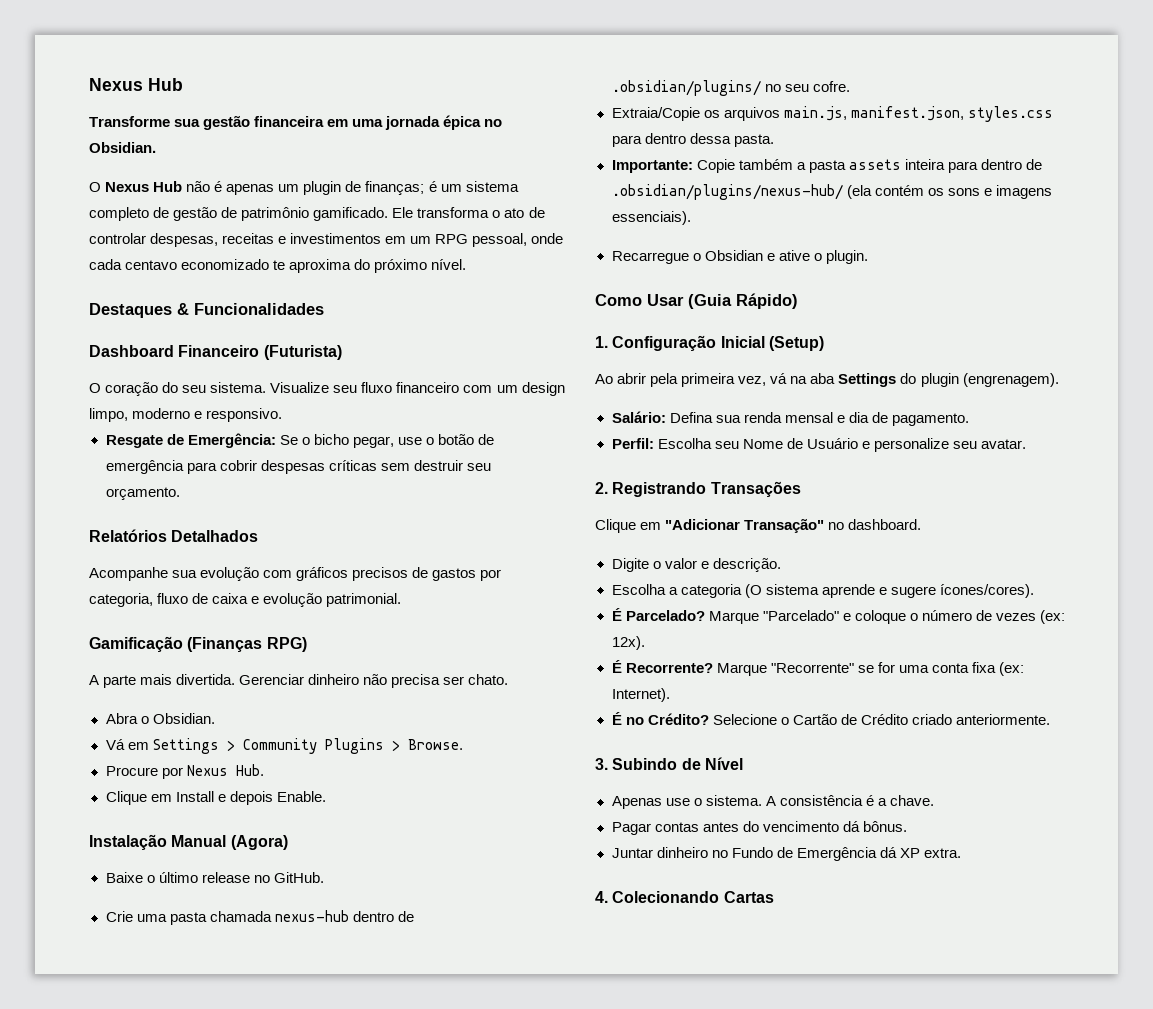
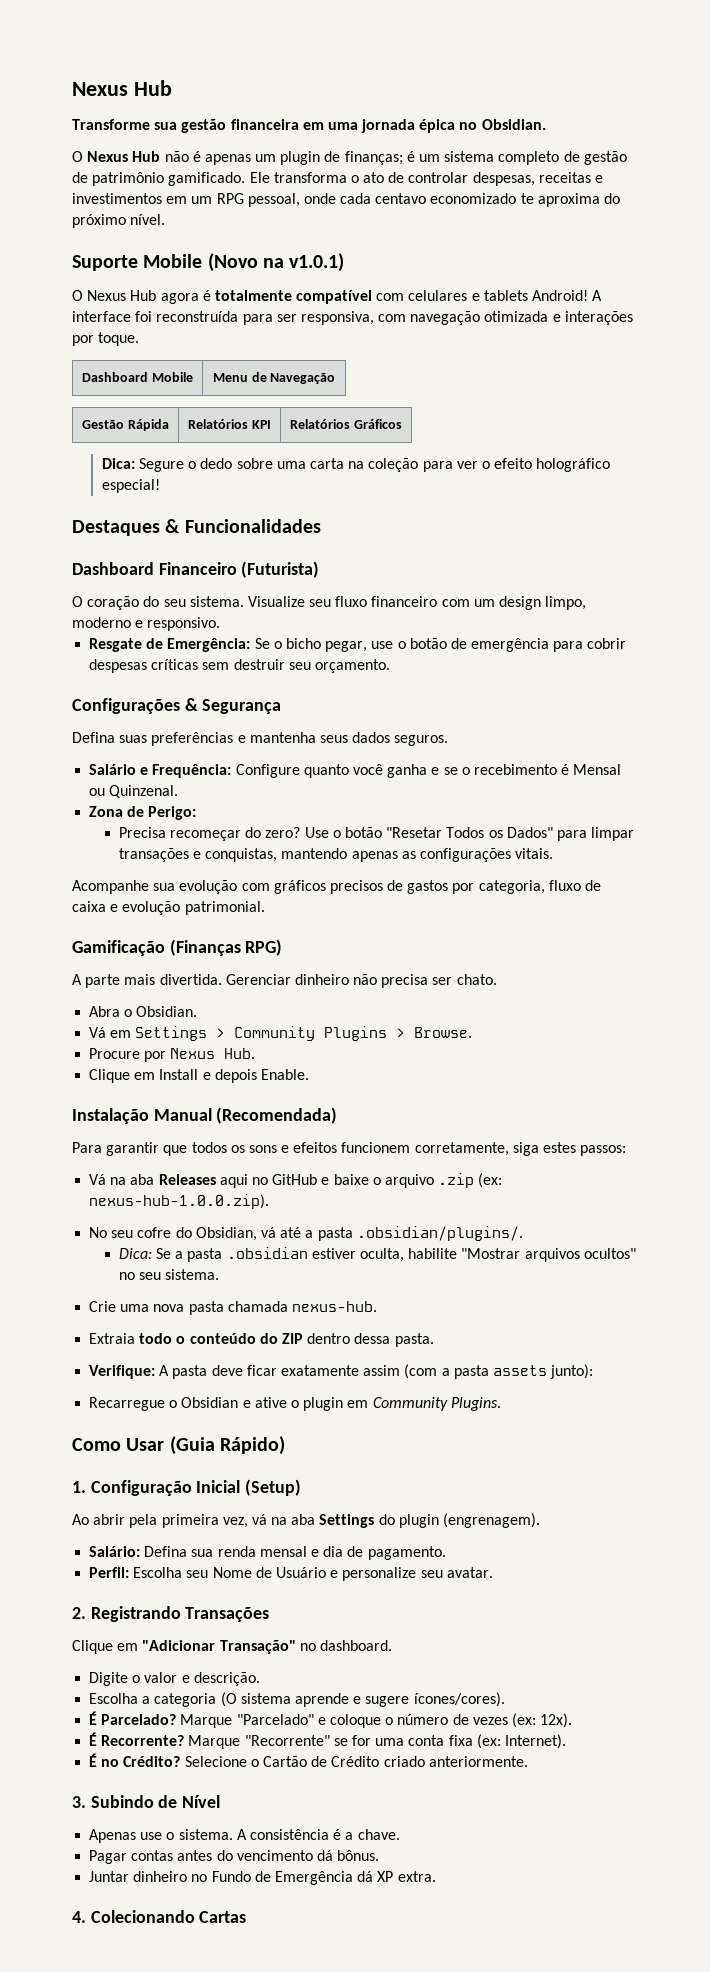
(467, 264) none -> [72,253,345,272] [72,290,603,304] [72,311,633,325] [72,332,140,346] [82,372,193,382] [212,372,336,384] [82,419,169,431] [188,419,271,429] [290,419,402,429] [101,458,611,472] [101,479,160,493] // Suporte Mobile (Novo na v1.0.1) // O Nexus Hub agora é totalmente compatível com celulares e tablets Android! A interface foi reconstruída para ser responsiva, com navegação otimizada e interações por toque. // Dashboard Mobile | Menu de Navegação // Gestão Rápida | Relatórios KPI | Relatórios Gráficos // Dica: Segure o dedo sobre uma carta na coleção para ver o efeito holográfico especial!
[89,529,259,542] Relatórios Detalhados -> [72,698,282,714] [72,732,449,746] [89,764,622,778] [89,785,179,798] [89,806,197,820] [118,827,635,841] [118,848,554,862] Configurações & Segurança // Defina suas preferências e mantenha seus dados seguros. // Salário e Frequência: Configure quanto você ganha e se o recebimento é Mensal ou Quinzenal. // Zona de Perigo: // Precisa recomeçar do zero? Use o botão "Resetar Todos os Dados" para limpar transações e conquistas, mantendo apenas as configurações vitais.
[230,835,288,850] [105,872,324,883] (Agora) // Baixe o último release no GitHub. -> [216,1107,338,1124] [72,1142,627,1156] [89,1173,503,1188] [89,1194,270,1209] [89,1226,523,1241] [118,1247,636,1262] [118,1269,220,1280] (Recomendada) // Para garantir que todos os sons e efeitos funcionem corretamente, siga estes passos: // Vá na aba Releases aqui no GitHub e baixe o arquivo .zip (ex: nexus-hub-1.0.0.zip). // No seu cofre do Obsidian, vá até a pasta .obsidian/plugins/. // Dica: Se a pasta .obsidian estiver oculta, habilite "Mostrar arquivos ocultos" no seu sistema.
(167, 918) none -> [153,1304,185,1312] nova
[274,910,414,922] [611,80,850,96] [611,106,1053,122] [611,133,774,147] [611,159,1042,173] [611,184,1052,200] [611,211,691,225] nexus-hub dentro de .obsidian/plugins/ no seu cofre. // Extraia/Copie os arquivos main.js, manifest.json, styles.css para dentro dessa pasta. // Importante: Copie também a pasta assets inteira para dentro de .obsidian/plugins/nexus-hub/ (ela contém os sons e imagens essenciais). -> [291,1301,377,1312] [89,1333,434,1347] [89,1364,594,1379] nexus-hub. // Extraia todo o conteúdo do ZIP dentro dessa pasta. // Verifique: A pasta deve ficar exatamente assim (com a pasta assets junto):
[825,250,868,264] plugin. -> [303,1397,501,1411] plugin em Community Plugins.

